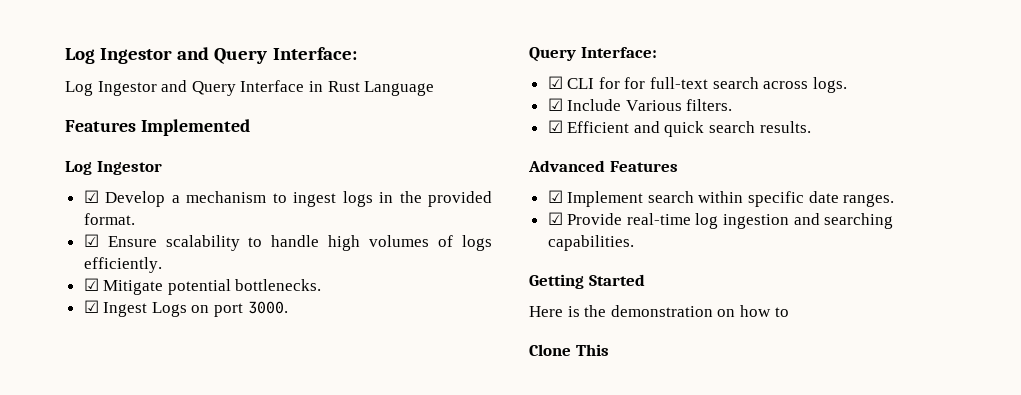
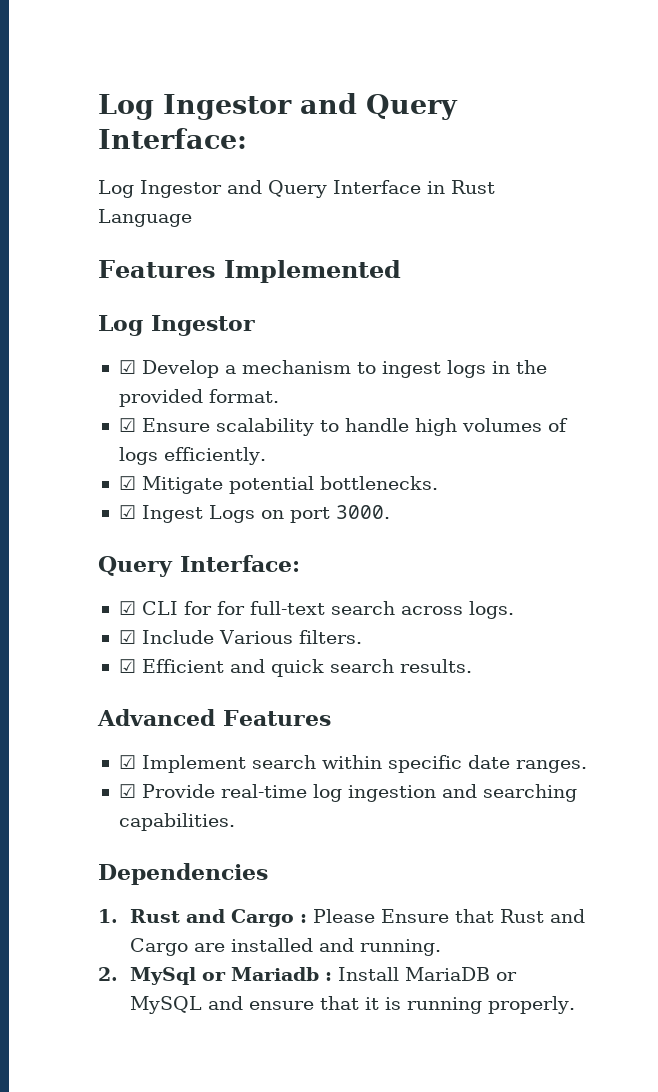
[529,274,645,289] [529,305,789,317] [529,344,609,356] Getting Started // Here is the demonstration on how to // Clone This -> [98,863,268,885] [98,909,585,927] [129,938,441,956] [98,967,517,985] [129,996,575,1014] Dependencies // 1. Rust and Cargo : Please Ensure that Rust and Cargo are installed and running. // 2. MySql or Mariadb : Install MariaDB or MySQL and ensure that it is running properly.

